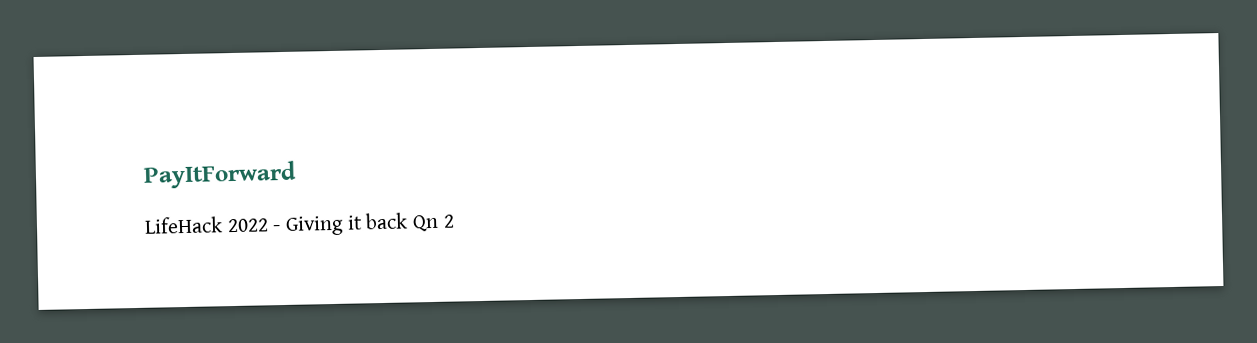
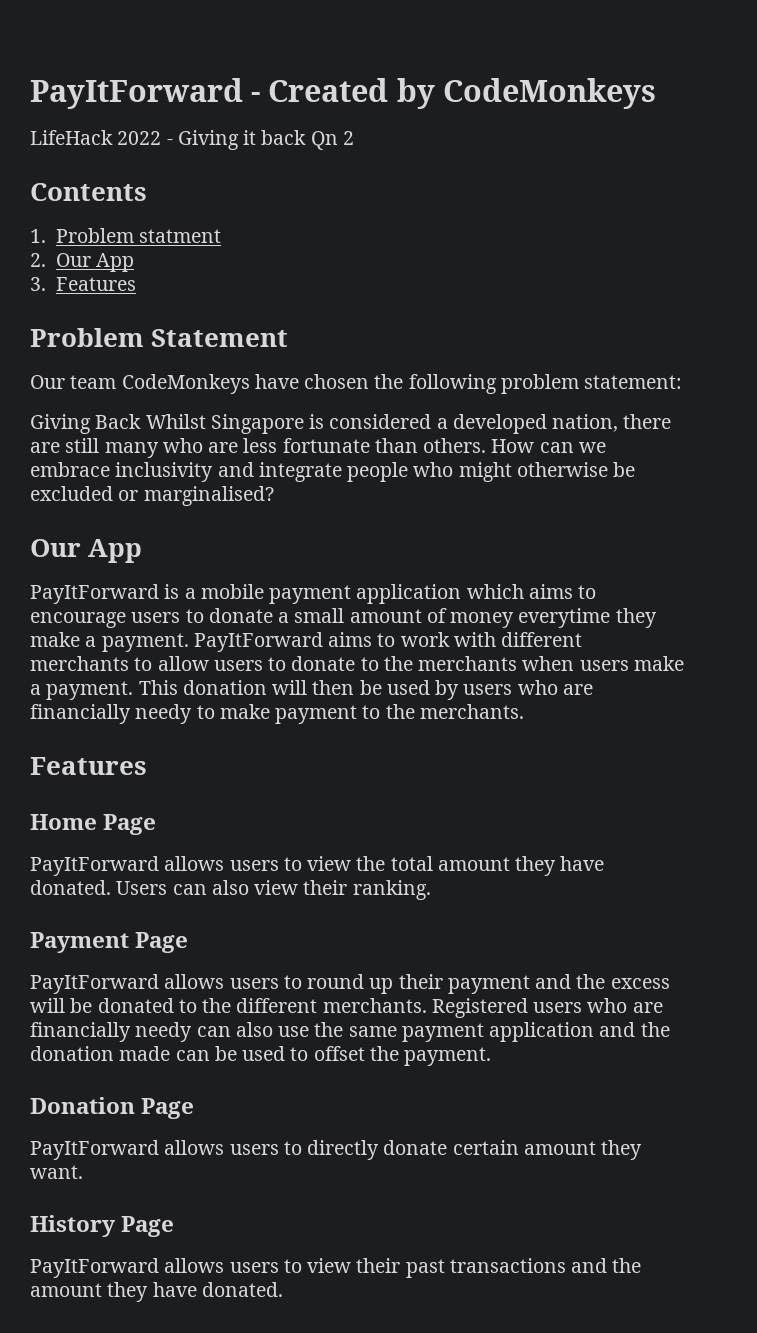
[143,160,297,189] PayItForward -> [30,78,656,109] PayItForward - Created by CodeMonkeys
(455, 221) none -> [30,183,147,201] [30,228,222,243] [30,253,135,272] [30,277,136,291] [30,328,289,347] [30,374,683,394] [30,414,672,434] [30,438,606,458] [30,462,636,482] [30,486,274,506] [30,539,143,563] [30,584,597,604] [30,608,657,628] [30,632,583,652] [30,656,684,671] [30,680,593,700] [30,704,524,724] [30,757,147,775] [30,814,157,835] [30,856,605,876] [30,880,431,900] [30,932,189,953] [30,974,670,994] [30,998,663,1018] [30,1022,670,1042] [30,1046,492,1066] [30,1097,195,1119] [30,1140,643,1160] [30,1165,83,1179] [30,1215,175,1237] [30,1258,642,1278] [30,1282,283,1302] // Contents // 1. Problem statment // 2. Our App // 3. Features // Problem Statement // Our team CodeMonkeys have chosen the following problem statement: // Giving Back Whilst Singapore is considered a developed nation, there are still many who are less fortunate than others. How can we embrace inclusivity and integrate people who might otherwise be excluded or marginalised? // Our App // PayItForward is a mobile payment application which aims to encourage users to donate a small amount of money everytime they make a payment. PayItForward aims to work with different merchants to allow users to donate to the merchants when users make a payment. This donation will then be used by users who are financially needy to make payment to the merchants. // Features // Home Page // PayItForward allows users to view the total amount they have donated. Users can also view their ranking. // Payment Page // PayItForward allows users to round up their payment and the excess will be donated to the different merchants. Registered users who are financially needy can also use the same payment application and the donation made can be used to offset the payment. // Donation Page // PayItForward allows users to directly donate certain amount they want. // History Page // PayItForward allows users to view their past transactions and the amount they have donated.

